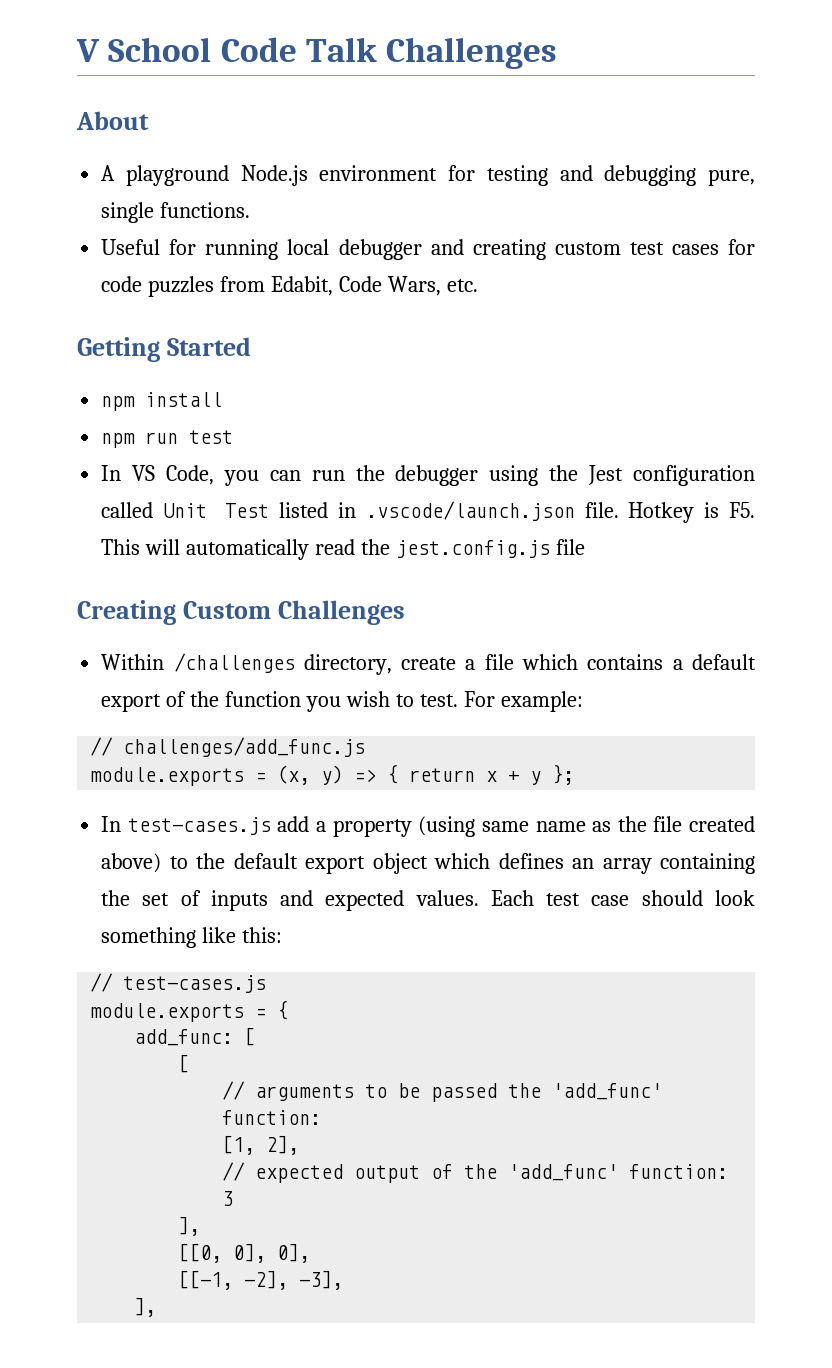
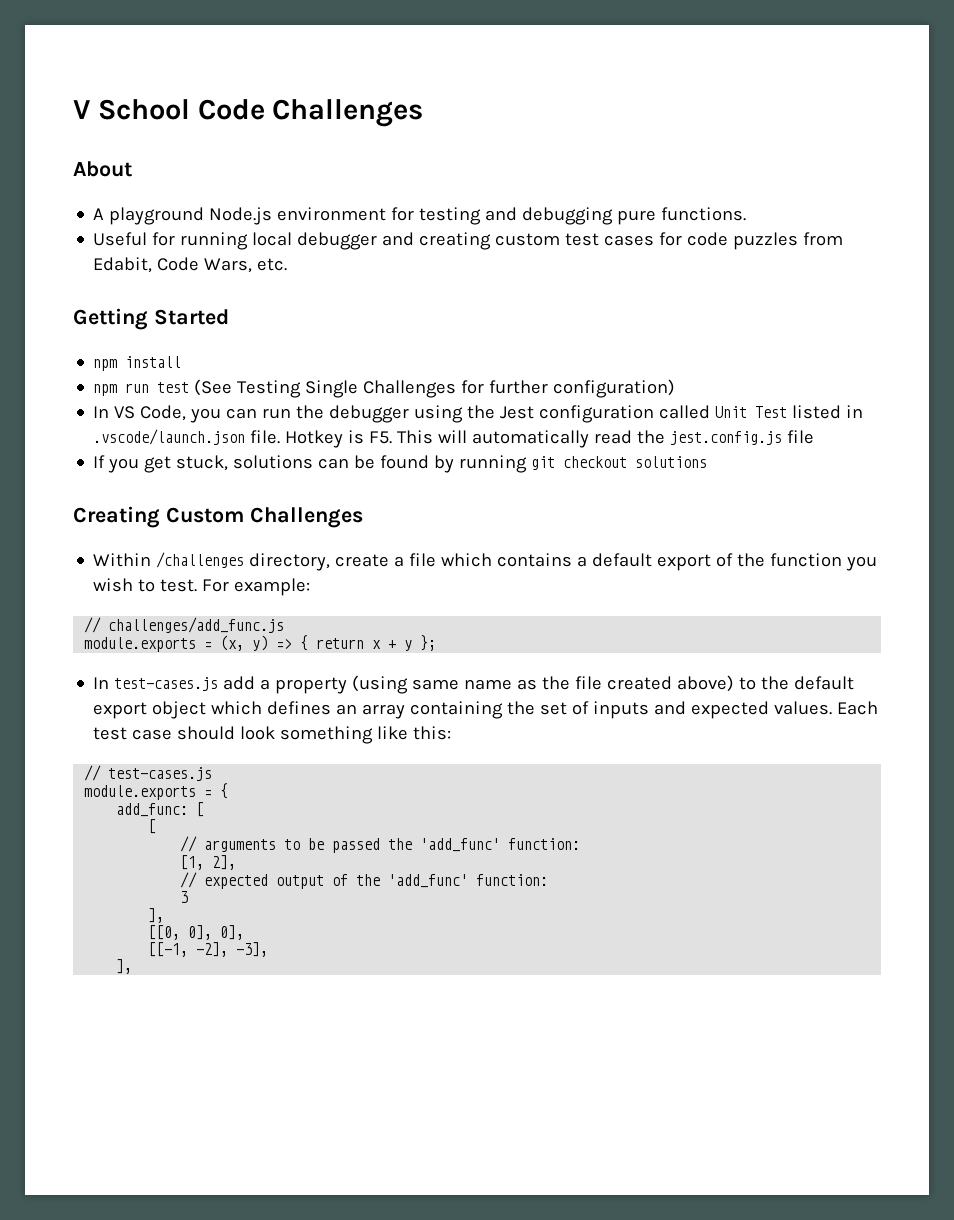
[305,37,377,62] Talk -> (265, 109) none
[708,169,756,186] [101,202,155,223] pure, single -> [617,210,657,225] pure
(234, 437) none -> [194,379,676,398] (See Testing Single Challenges for further configuration)
(585, 547) none -> [93,455,708,473] // If you get stuck, solutions can be found by running git checkout solutions

